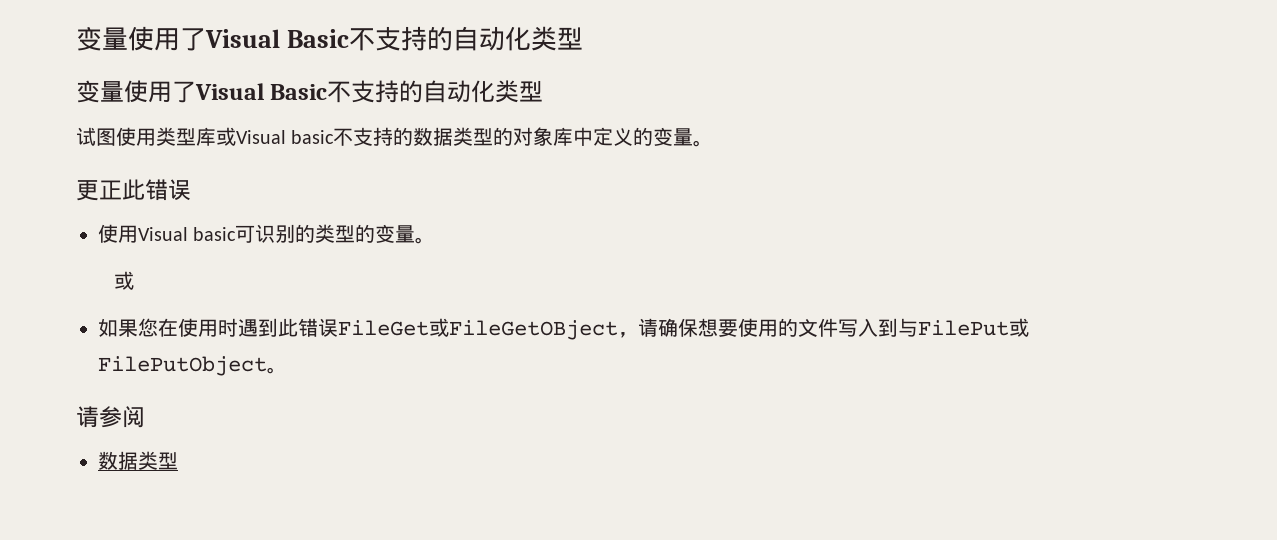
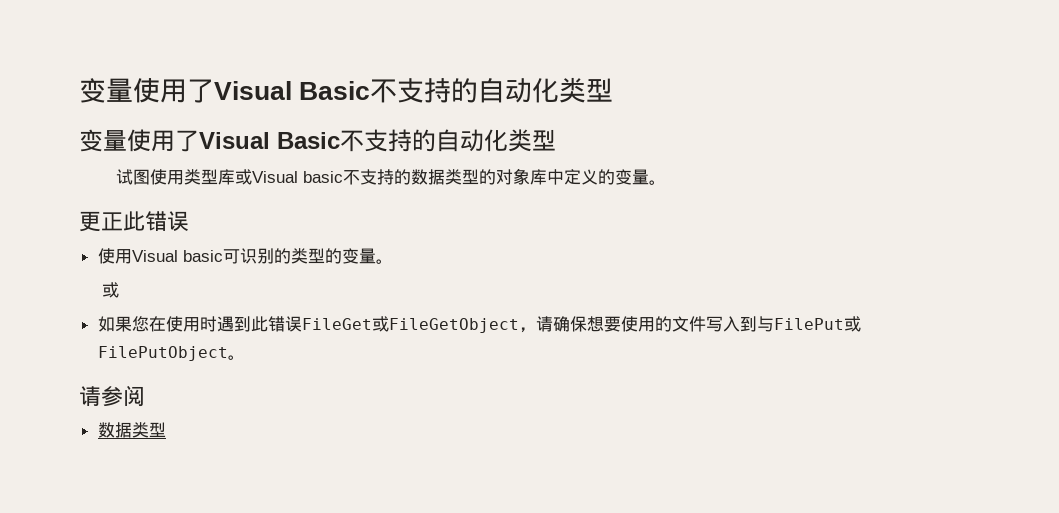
[449,320,618,340] FileGetOBject -> [388,318,519,333] FileGetObject

